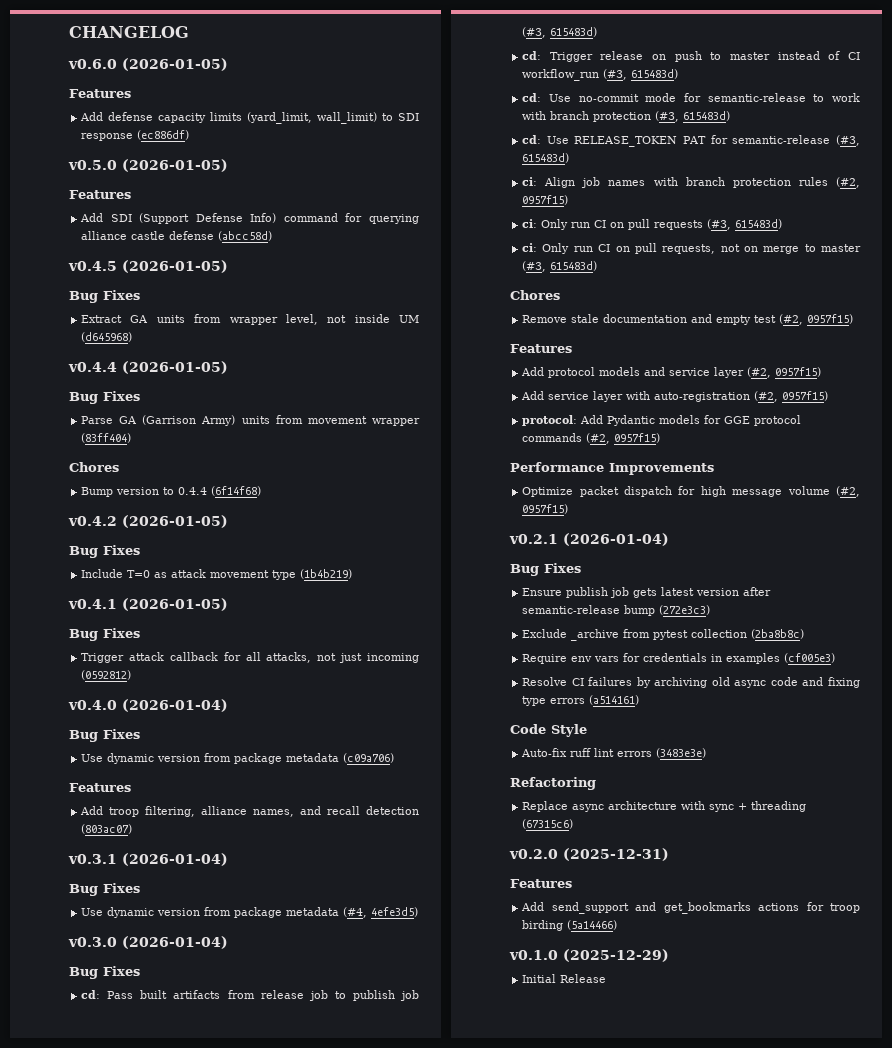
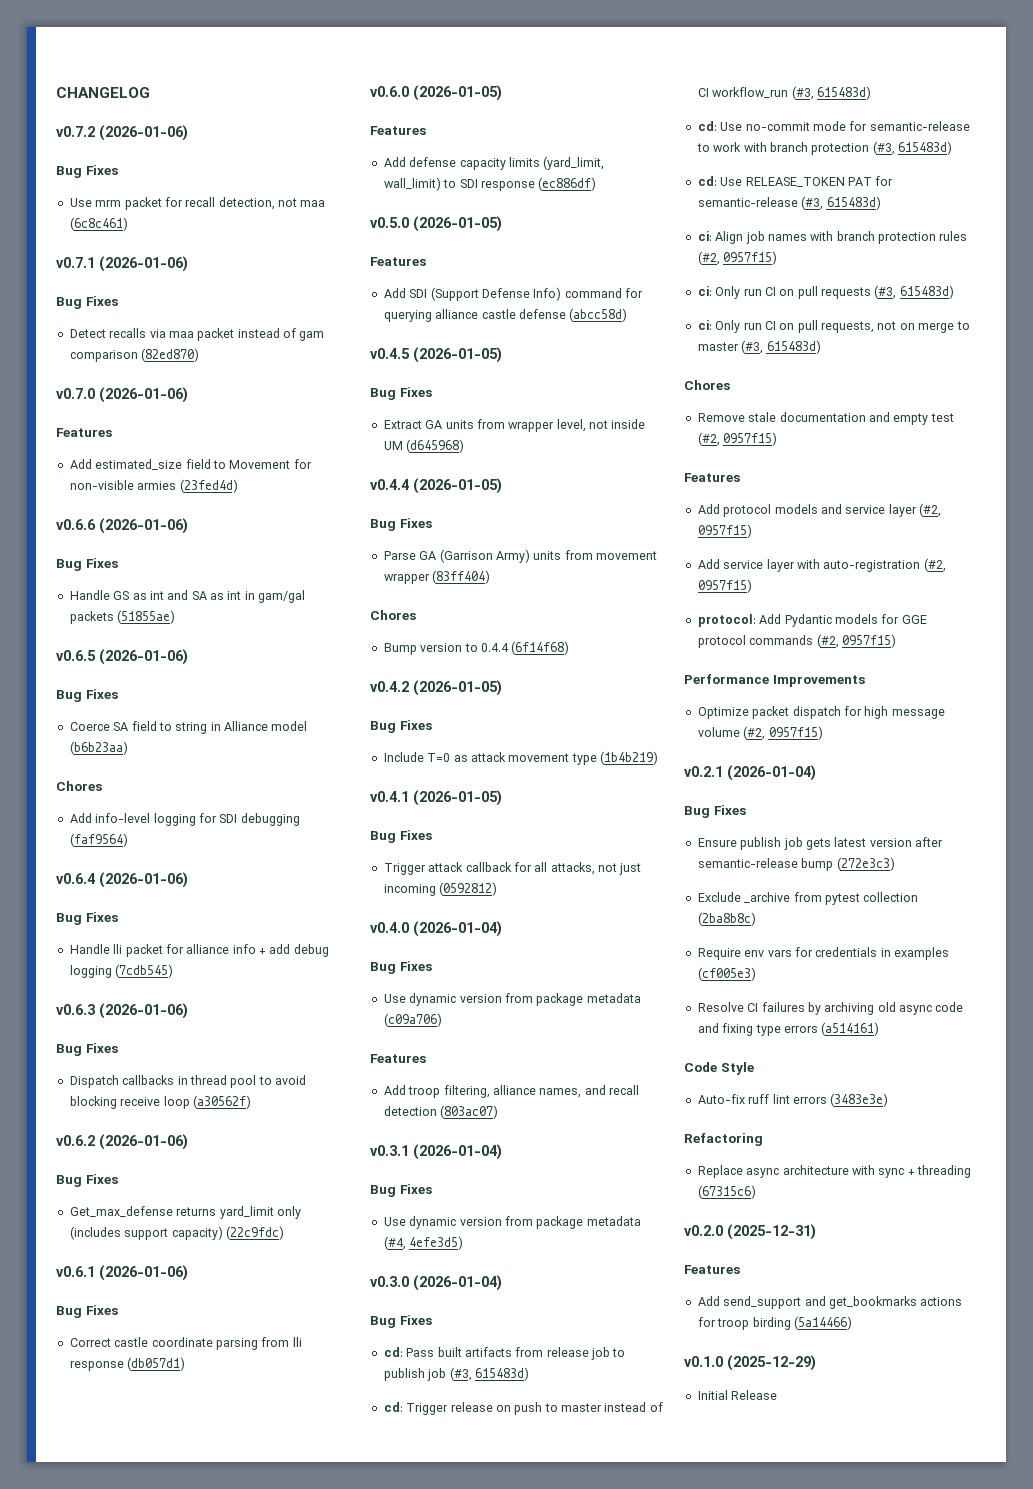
(189, 32) none -> [56,125,188,141] [56,165,118,178] [69,197,326,210] [69,217,128,231] [56,256,188,272] [56,296,118,309] [69,328,325,341] [69,348,200,362] [56,387,188,403] [56,428,112,437] [69,459,312,470] [69,479,238,493] [56,518,188,534] [56,558,118,571] [69,590,306,603] [69,610,176,624] [56,649,188,665] [56,689,118,702] [69,721,308,734] [69,741,128,755] [56,781,102,791] [69,813,300,826] [69,833,128,847] [56,872,188,888] [56,912,118,925] [69,944,329,957] [69,964,174,978] [56,1003,188,1019] [56,1043,118,1056] [69,1075,306,1088] [69,1095,251,1109] [56,1134,188,1150] [56,1174,118,1187] [69,1206,301,1219] [69,1226,284,1240] [56,1265,188,1281] [56,1305,118,1318] [69,1337,302,1350] [69,1357,186,1371] // v0.7.2 (2026-01-06) // Bug Fixes // Use mrm packet for recall detection, not maa (6c8c461) // v0.7.1 (2026-01-06) // Bug Fixes // Detect recalls via maa packet instead of gam comparison (82ed870) // v0.7.0 (2026-01-06) // Features // Add estimated_size field to Movement for non-visible armies (23fed4d) // v0.6.6 (2026-01-06) // Bug Fixes // Handle GS as int and SA as int in gam/gal packets (51855ae) // v0.6.5 (2026-01-06) // Bug Fixes // Coerce SA field to string in Alliance model (b6b23aa) // Chores // Add info-level logging for SDI debugging (faf9564) // v0.6.4 (2026-01-06) // Bug Fixes // Handle lli packet for alliance info + add debug logging (7cdb545) // v0.6.3 (2026-01-06) // Bug Fixes // Dispatch callbacks in thread pool to avoid blocking receive loop (a30562f) // v0.6.2 (2026-01-06) // Bug Fixes // Get_max_defense returns yard_limit only (includes support capacity) (22c9fdc) // v0.6.1 (2026-01-06) // Bug Fixes // Correct castle coordinate parsing from lli response (db057d1)

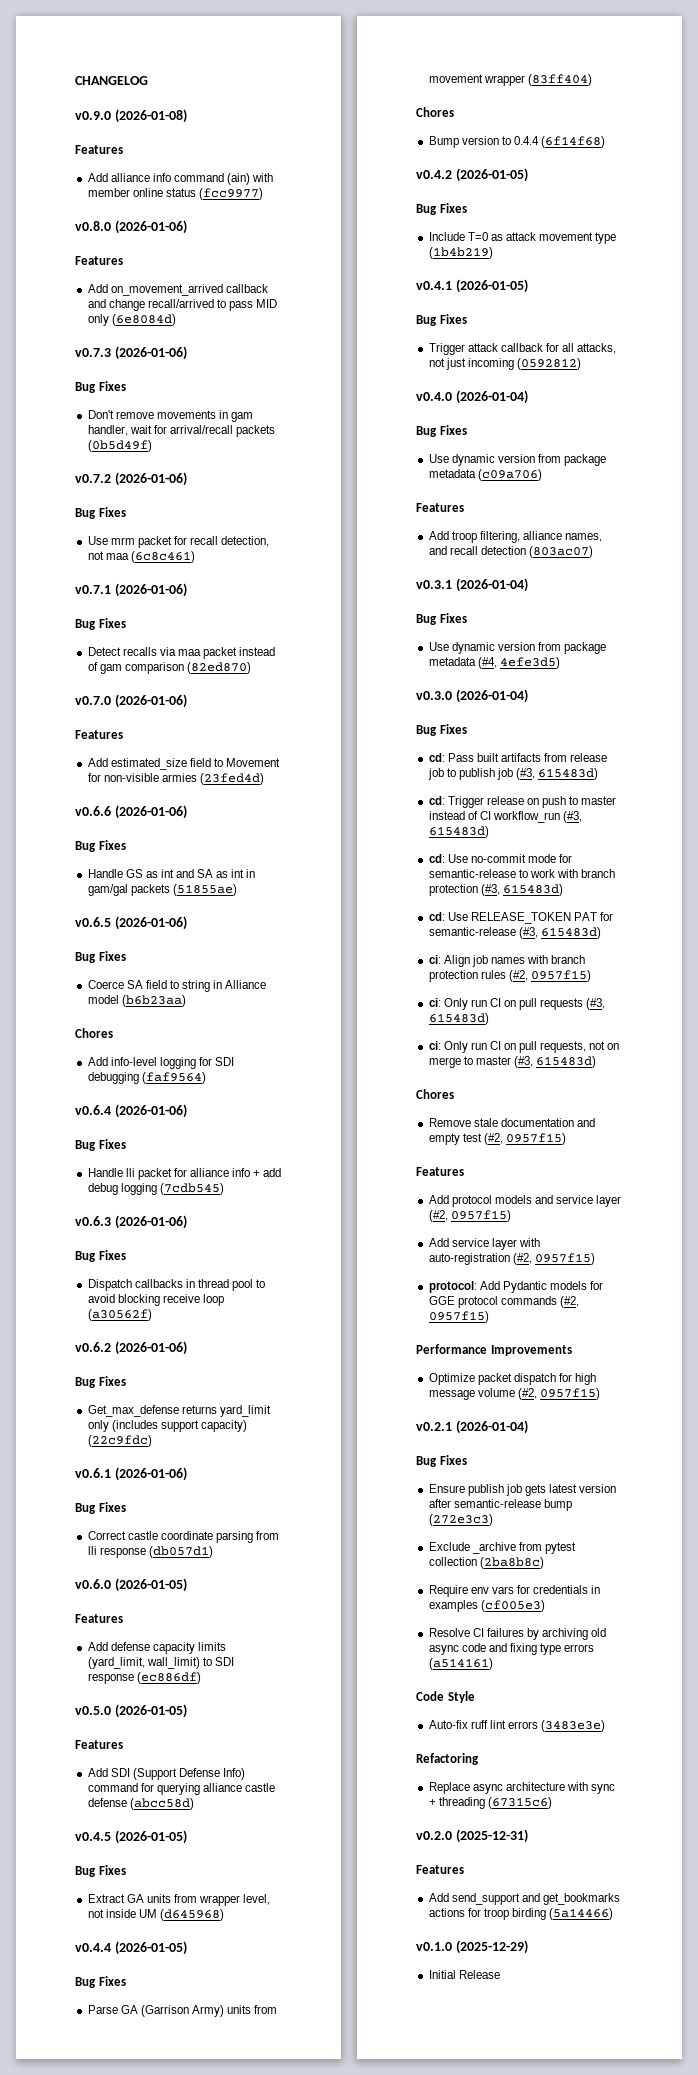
(150, 92) none -> [75,109,187,123] [75,145,123,154] [87,173,274,185] [87,188,263,200] [75,220,187,234] [75,256,123,265] [87,284,268,296] [87,299,278,311] [87,314,176,326] [75,346,187,360] [75,381,126,393] [87,410,254,422] [87,425,276,437] [87,440,152,452] // v0.9.0 (2026-01-08) // Features // Add alliance info command (ain) with member online status (fcc9977) // v0.8.0 (2026-01-06) // Features // Add on_movement_arrived callback and change recall/arrived to pass MID only (6e8084d) // v0.7.3 (2026-01-06) // Bug Fixes // Don't remove movements in gam handler, wait for arrival/recall packets (0b5d49f)

